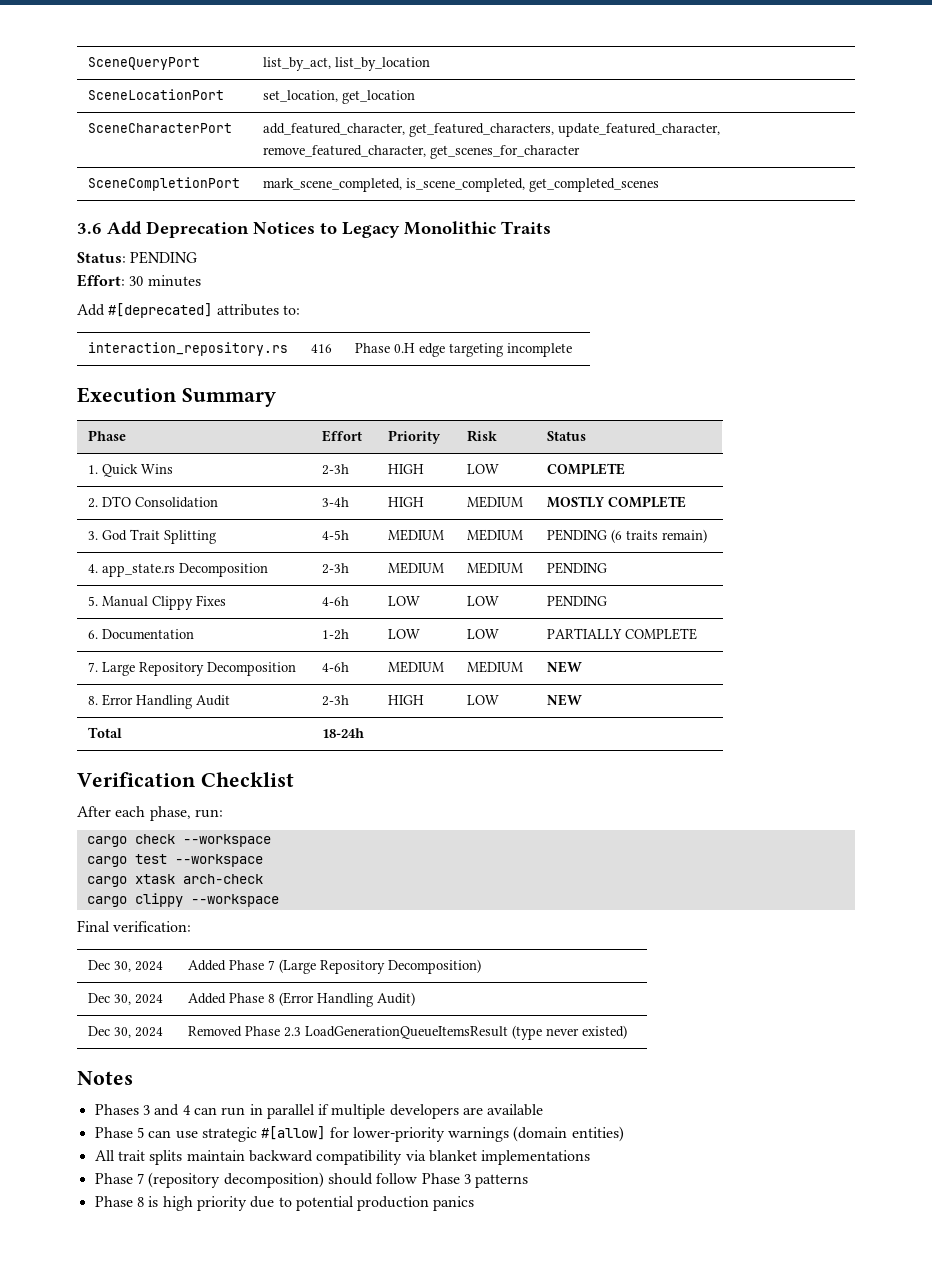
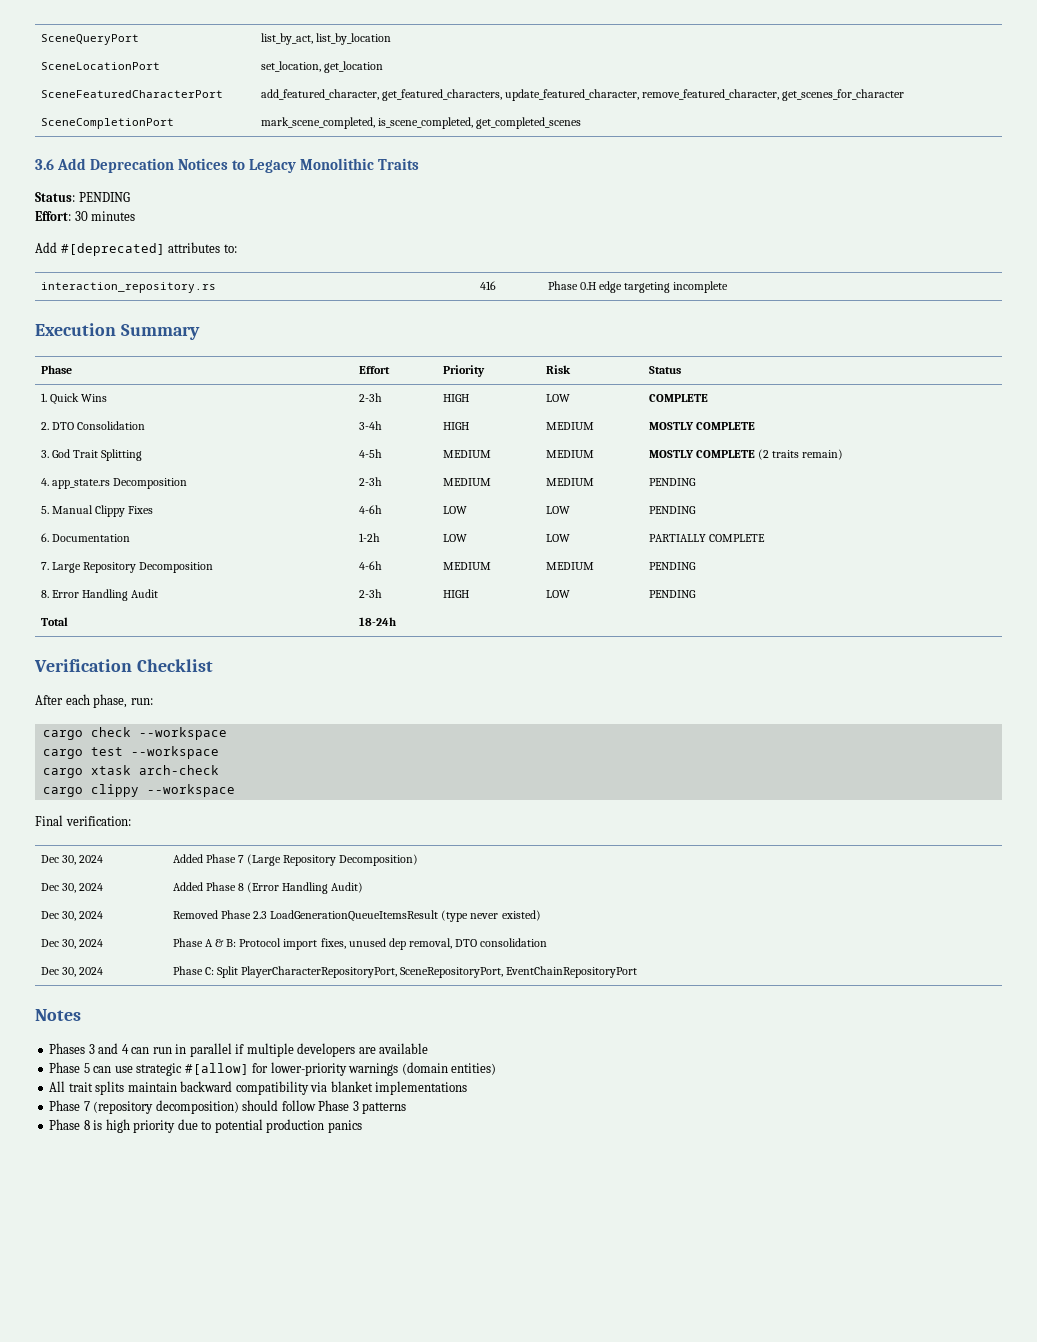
[88,123,233,133] SceneCharacterPort -> [40,90,223,98] SceneFeaturedCharacterPort
[547,529,623,543] PENDING (6 -> [648,449,770,460] MOSTLY COMPLETE (2
[547,661,583,673] NEW -> [648,562,696,570] PENDING
[547,694,583,706] NEW -> [648,590,696,598] PENDING
(628, 1032) none -> [40,939,104,949] [172,938,548,950] [40,967,104,977] [172,966,638,978] // Dec 30, 2024 | Phase A & B: Protocol import fixes, unused dep removal, DTO consolidation // Dec 30, 2024 | Phase C: Split PlayerCharacterRepositoryPort, SceneRepositoryPort, EventChainRepositoryPort

